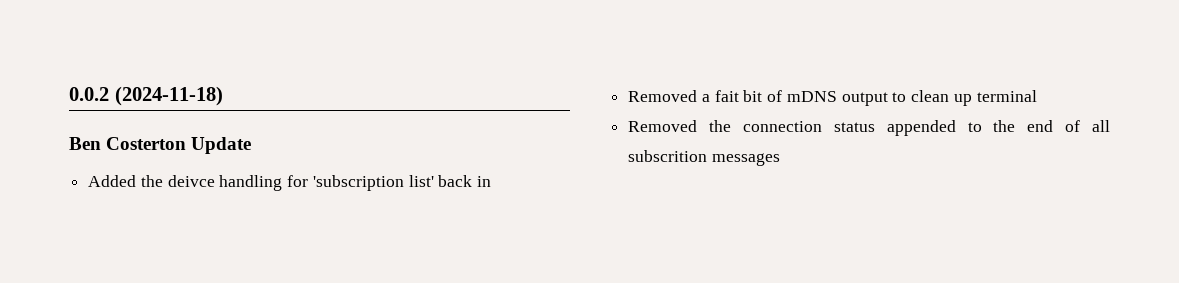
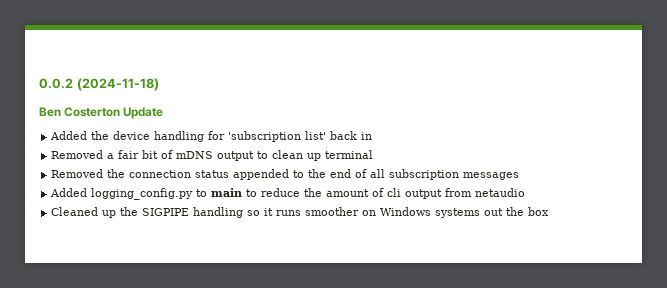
[167,175,215,187] deivce -> [113,131,151,140] device
[714,90,739,102] fait -> [118,150,140,159] fair
[628,150,708,162] subscrition -> [389,169,460,180] subscription
(780, 159) none -> [50,188,526,200] [51,207,550,218] // Added logging_config.py to main to reduce the amount of cli output from netaudio // Cleaned up the SIGPIPE handling so it runs smoother on Windows systems out the box

